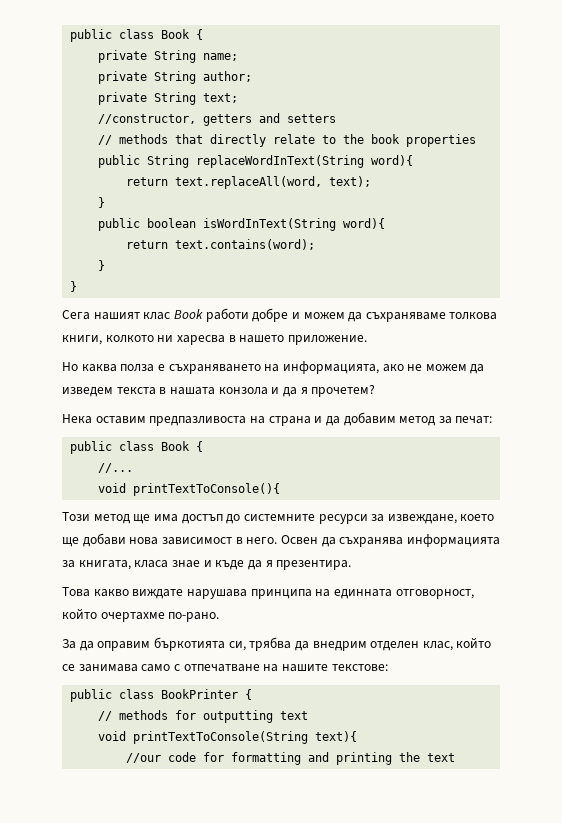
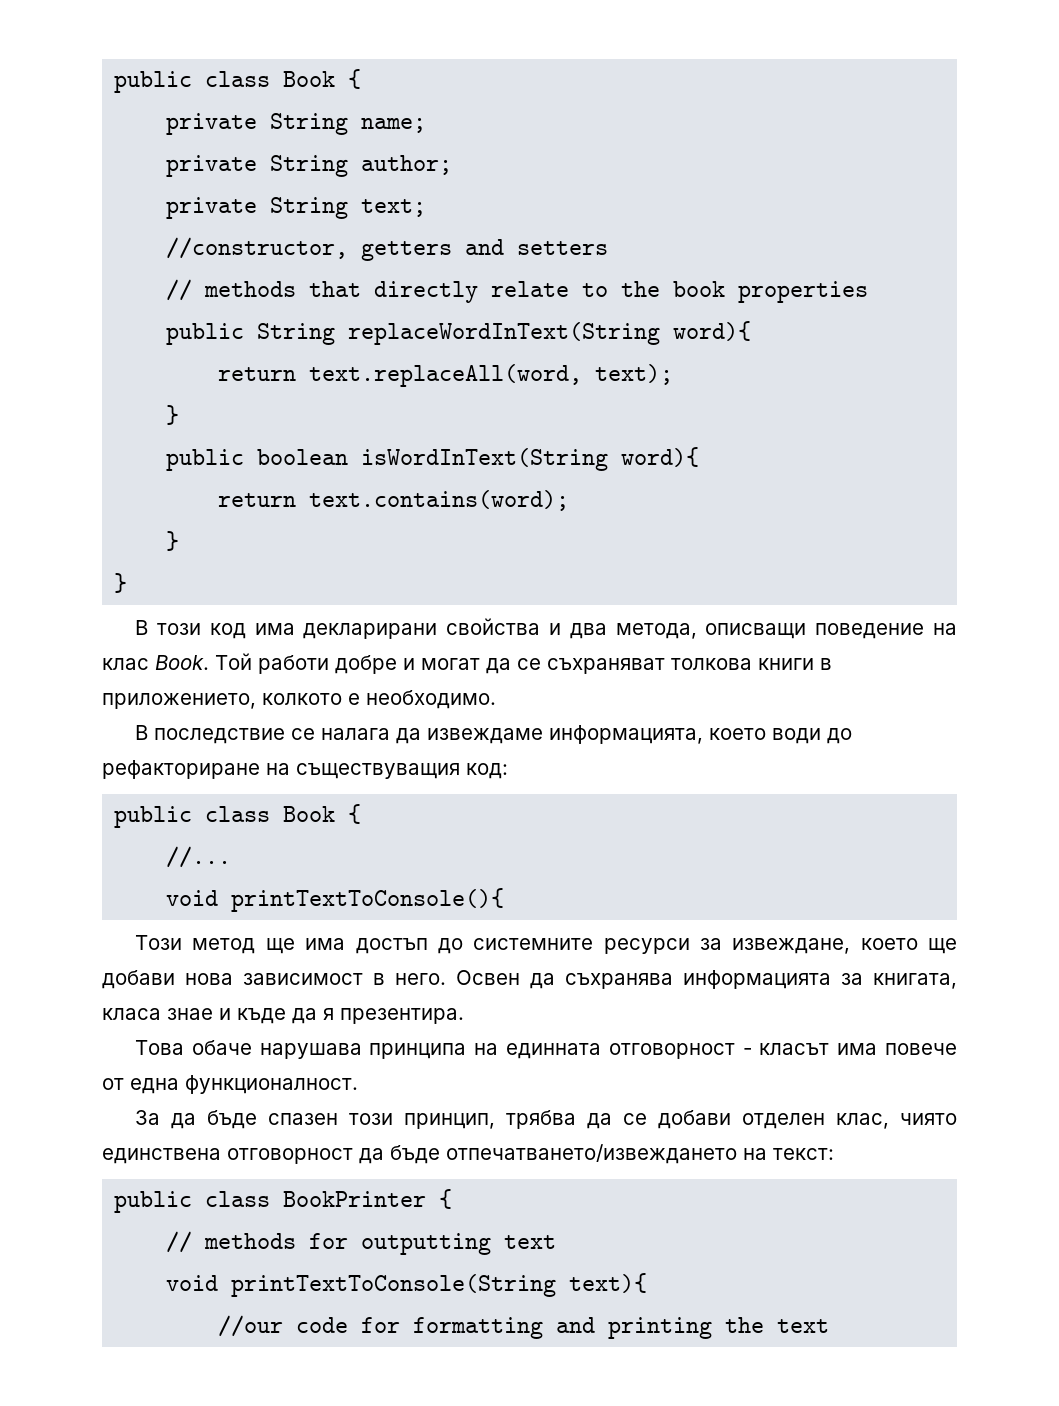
[62,308,498,322] [62,335,367,345] [62,361,485,374] [62,385,376,397] [62,412,493,426] Сега нашият клас Book работи добре и можем да съхраняваме толкова книги, колкото ни харесва в нашето приложение. // Но каква полза е съхраняването на информацията, ако не можем да изведем текста в нашата конзола и да я прочетем? // Нека оставим предпазливоста на страна и да добавим метод за печат: -> [135,618,957,639] [102,653,832,674] [102,690,496,709] [135,725,853,744] [102,760,508,779] В този код има декларирани свойства и два метода, описващи поведение на клас Book. Той работи добре и могат да се съхраняват толкова книги в приложението, колкото е необходимо. // В последствие се налага да извеждаме информацията, което води до рефакториране на съществуващия код:
[93,589,184,599] какво виждате -> [191,1040,252,1055] обаче
[395,589,474,599] [62,608,220,622] [62,637,492,651] [62,664,388,672] отговорност, който очертахме по-рано. // За да оправим бъркотията си, трябва да внедрим отделен клас, който се занимава само с отпечатване на нашите текстове: -> [608,1043,957,1059] [102,1075,358,1094] [135,1110,957,1129] [102,1144,834,1164] отговорност - класът има повече от една функционалност. // За да бъде спазен този принцип, трябва да се добави отделен клас, чиято единствена отговорност да бъде отпечатването/извеждането на текст:

